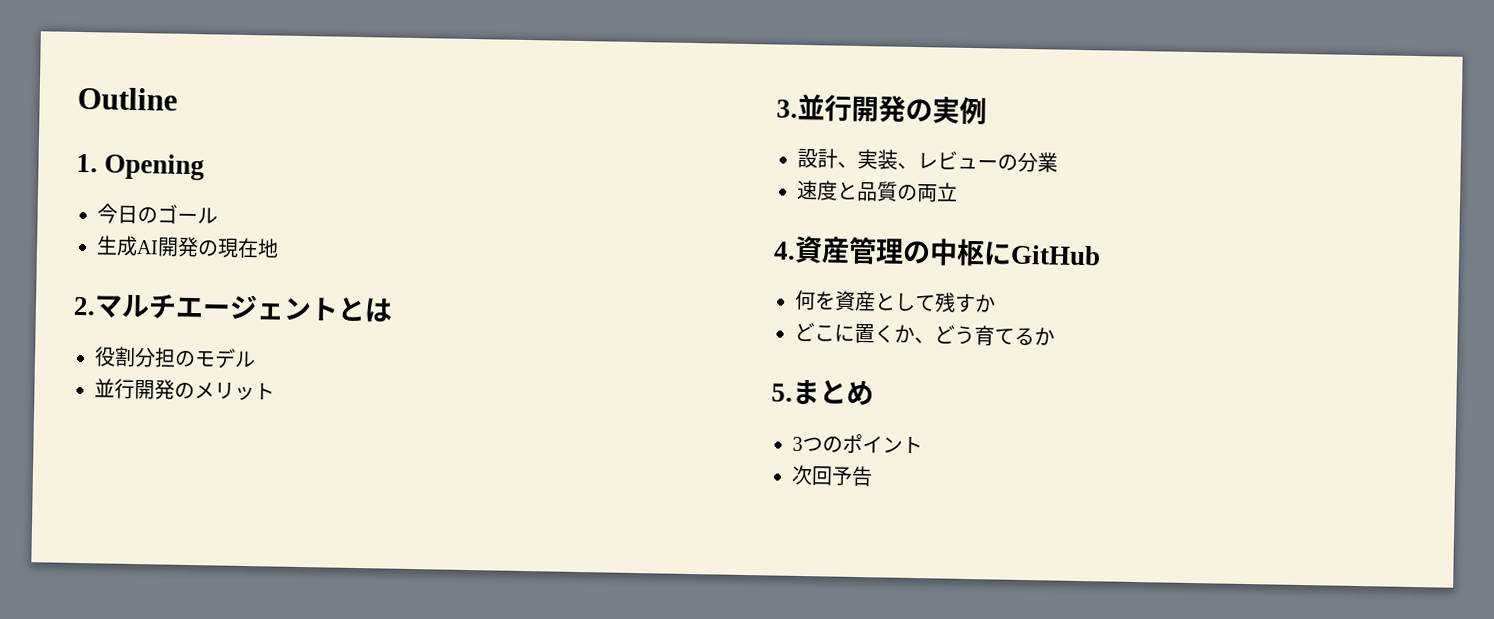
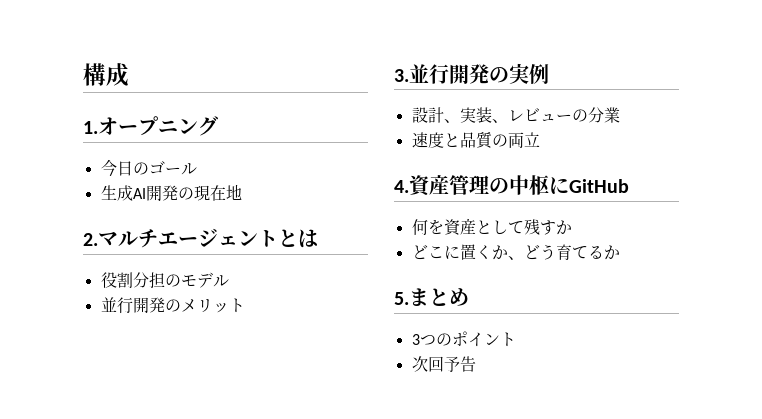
[77,86,178,111] Outline -> [83,63,129,87] 構成
[104,153,206,181] Opening -> [98,116,218,136] オープニング

